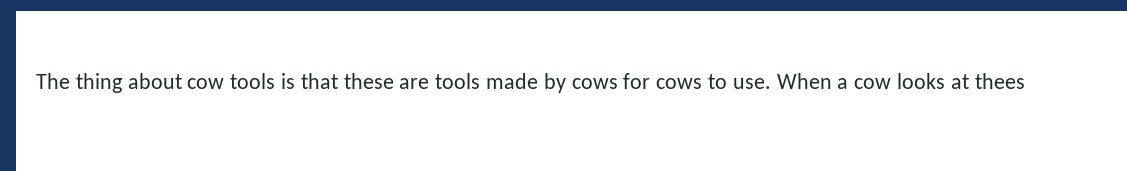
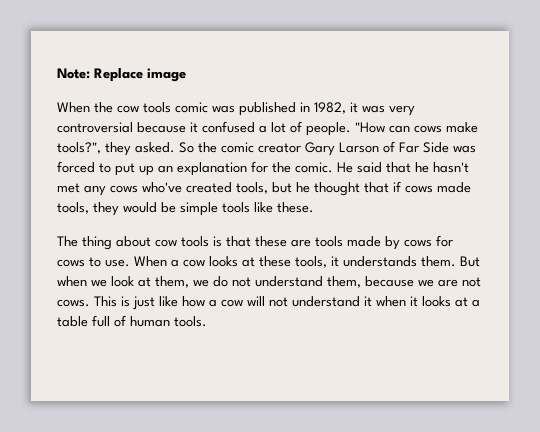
(36, 81) none -> [57,68,186,82] [57,102,415,116] [57,121,478,136] [57,141,476,156] [57,161,469,176] [57,181,471,196] [57,202,314,216] Note: Replace image // When the cow tools comic was published in 1982, it was very controversial because it confused a lot of people. "How can cows make tools?", they asked. So the comic creator Gary Larson of Far Side was forced to put up an explanation for the comic. He said that he hasn't met any cows who've created tools, but he thought that if cows made tools, they would be simple tools like these. //
[974,73,1025,89] thees -> [259,256,480,268] [57,276,481,288] [57,296,480,310] [57,315,207,327] these tools, it understands them. But when we look at them, we do not understand them, because we are not cows. This is just like how a cow will not understand it when it looks at a table full of human tools.

